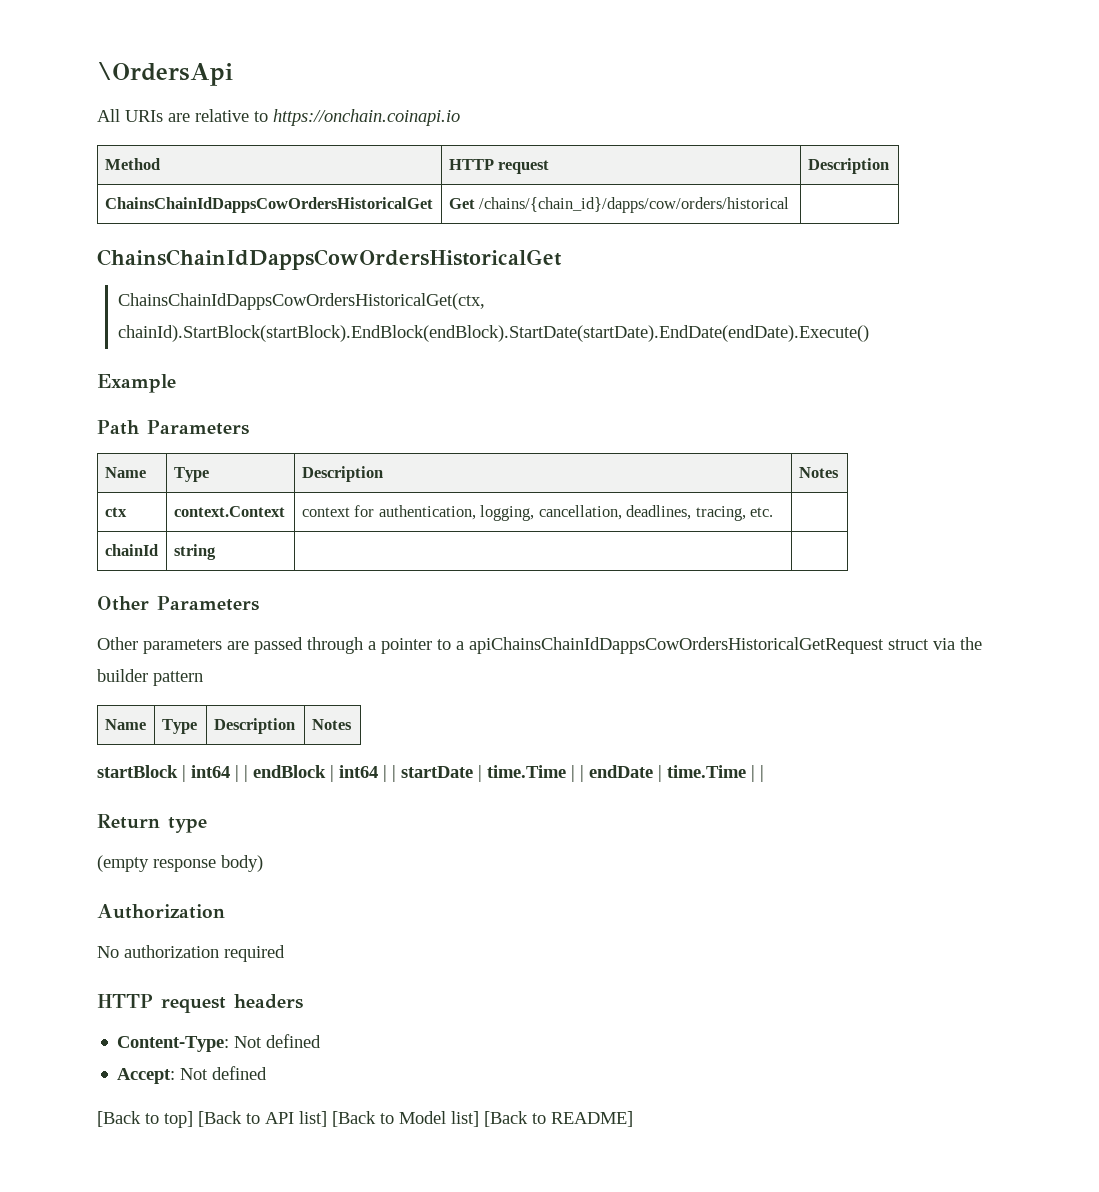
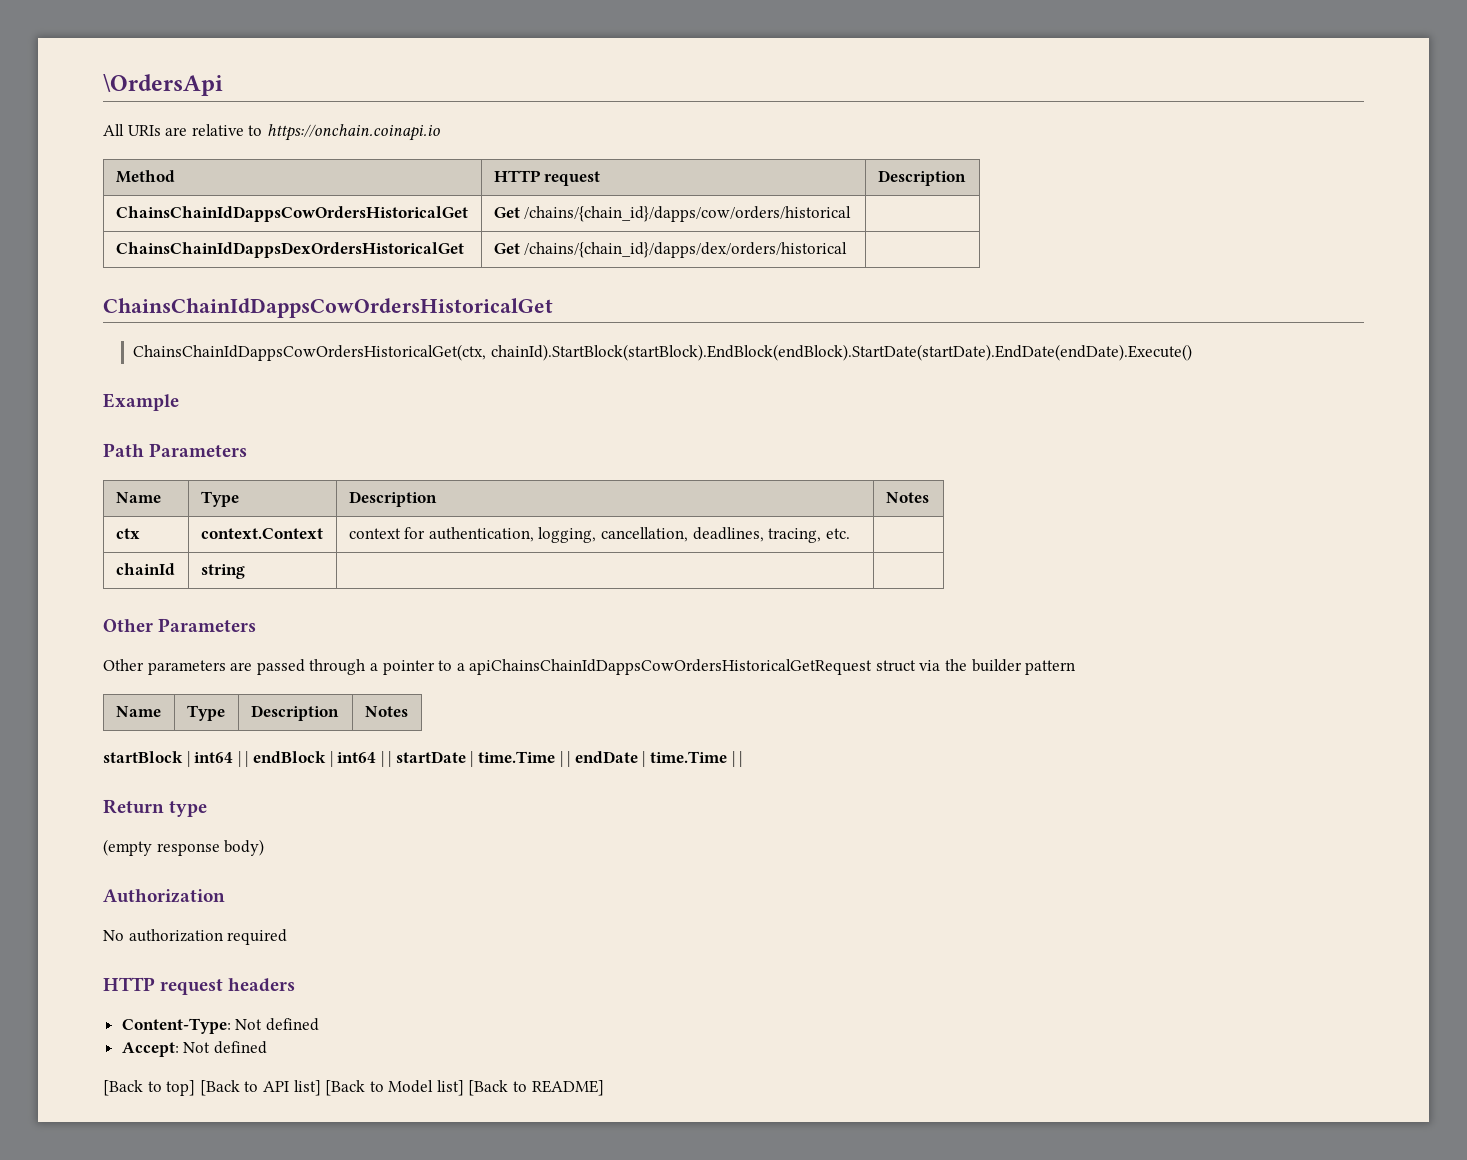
(790, 205) none -> [115,242,464,258] [493,242,848,258] // ChainsChainIdDappsDexOrdersHistoricalGet | Get /chains/{chain_id}/dapps/dex/orders/historical |

